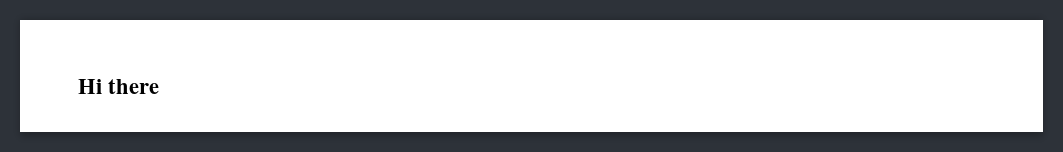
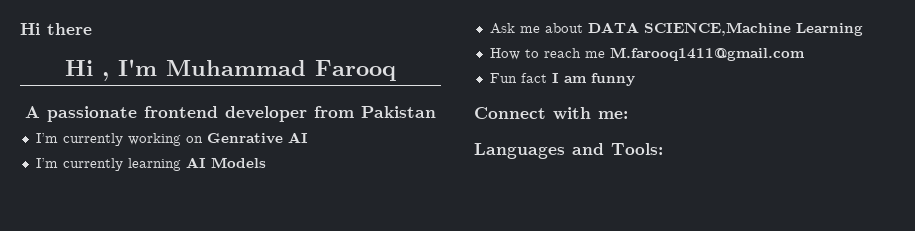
(160, 86) none -> [65,59,396,81] [25,106,436,122] [35,132,308,146] [35,157,266,171] [489,22,863,36] [489,47,805,61] [489,73,635,86] [474,107,628,120] [474,143,663,159] // Hi , I'm Muhammad Farooq // A passionate frontend developer from Pakistan // I’m currently working on Genrative AI // I’m currently learning AI Models // Ask me about DATA SCIENCE,Machine Learning // How to reach me M.farooq1411@gmail.com // Fun fact I am funny // Connect with me: // Languages and Tools:

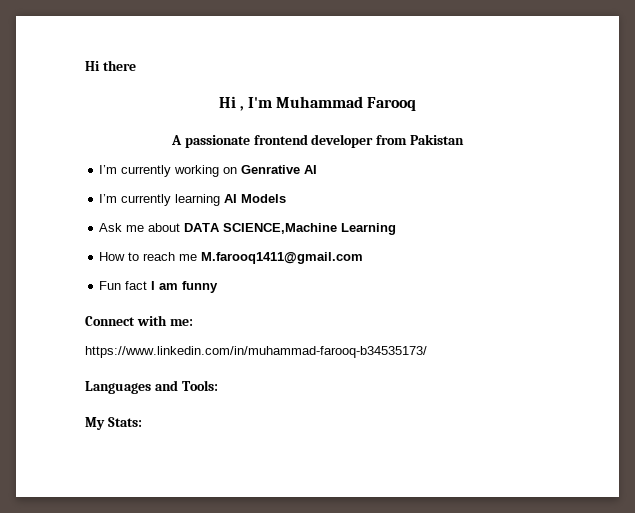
(628, 115) none -> [85,346,427,358] // https://www.linkedin.com/in/muhammad-farooq-b34535173/
(663, 149) none -> [85,417,142,430] // My Stats:

